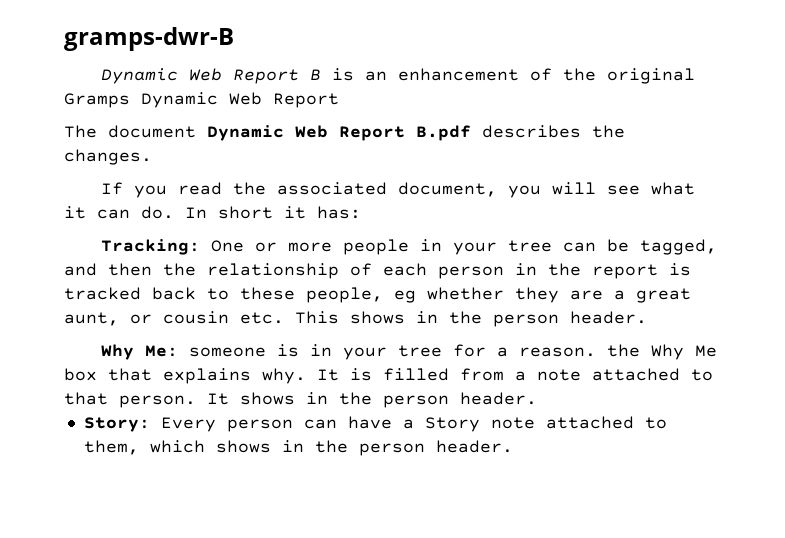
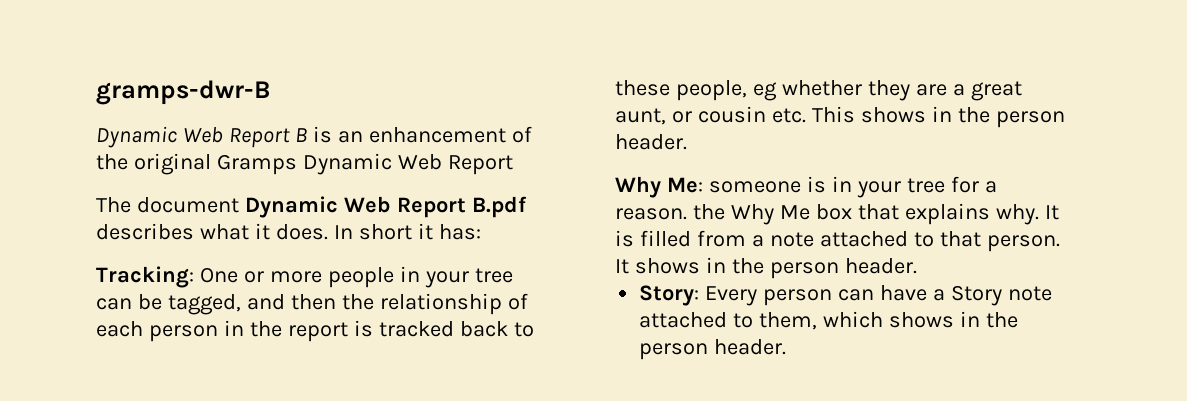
[592,125,625,138] [64,149,152,165] [100,182,695,198] [64,206,174,219] the changes. // If you read the associated document, you will see what it can do. -> [199,223,328,240] what it does.

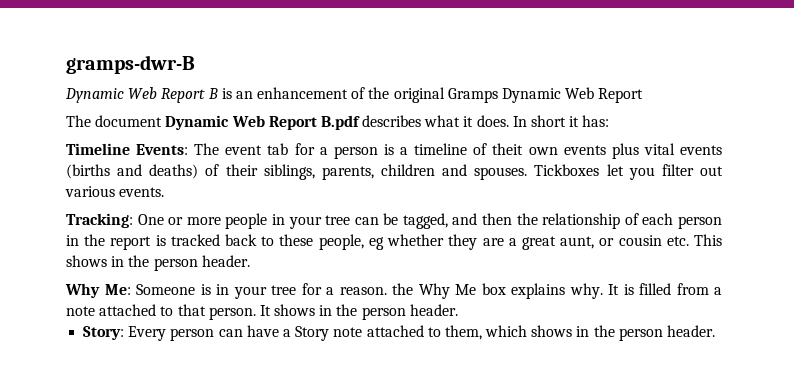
(481, 232) none -> [66,143,723,159] [66,164,723,180] [65,186,165,197] // Timeline Events: The event tab for a person is a timeline of theit own events plus vital events (births and deaths) of their siblings, parents, children and spouses. Tickboxes let you filter out various events.
[708,181,801,193] someone -> [136,284,195,295] Someone
[857,204,899,220] that -> (506, 289) none

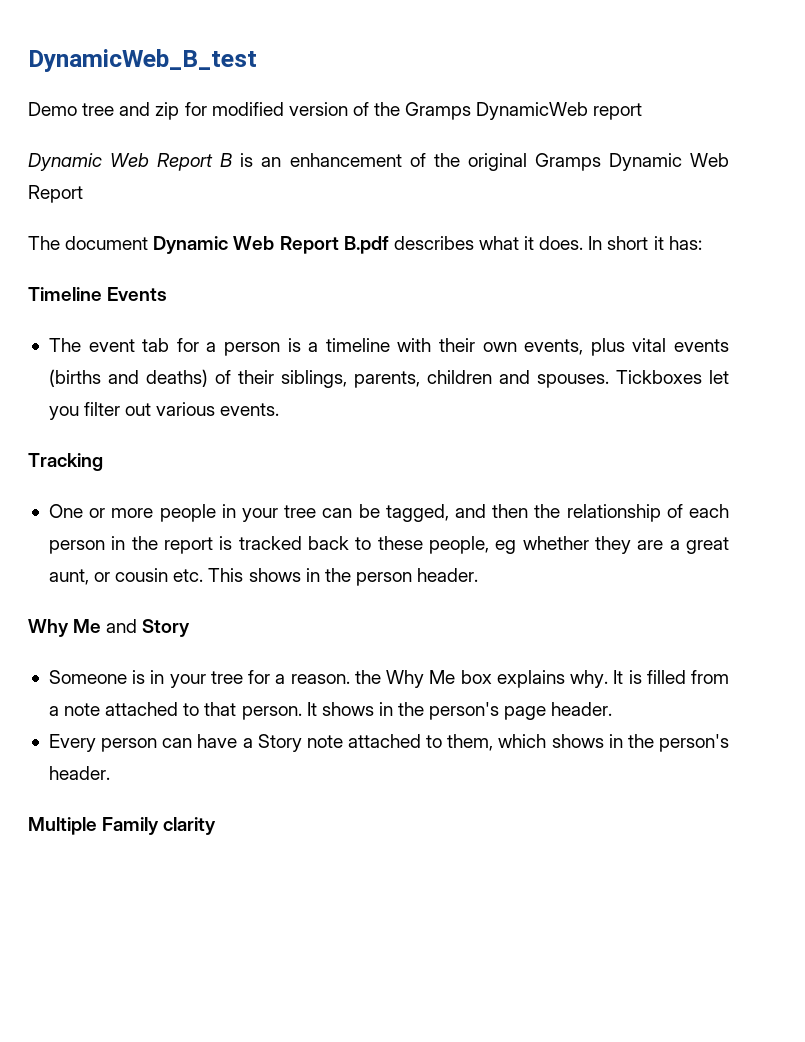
[66,55,195,74] gramps-dwr-B -> [28,49,257,72] [28,102,643,120] DynamicWeb_B_test // Demo tree and zip for modified version of the Gramps DynamicWeb report
[136,144,189,155] Events: -> [107,287,168,301] Events //
[473,143,606,155] of theit own events -> [397,338,584,355] with their own events,
[66,213,133,228] Tracking: -> [28,453,103,471] Tracking //
[104,284,131,295] Me: -> [73,619,191,637] Me and Story //
[361,304,458,320] [83,326,125,340] person header. // Story: -> [429,702,613,720] person's page header. //
[618,325,716,341] person header. -> [658,734,729,752] [48,766,110,780] [28,817,217,835] person's header. // Multiple Family clarity

